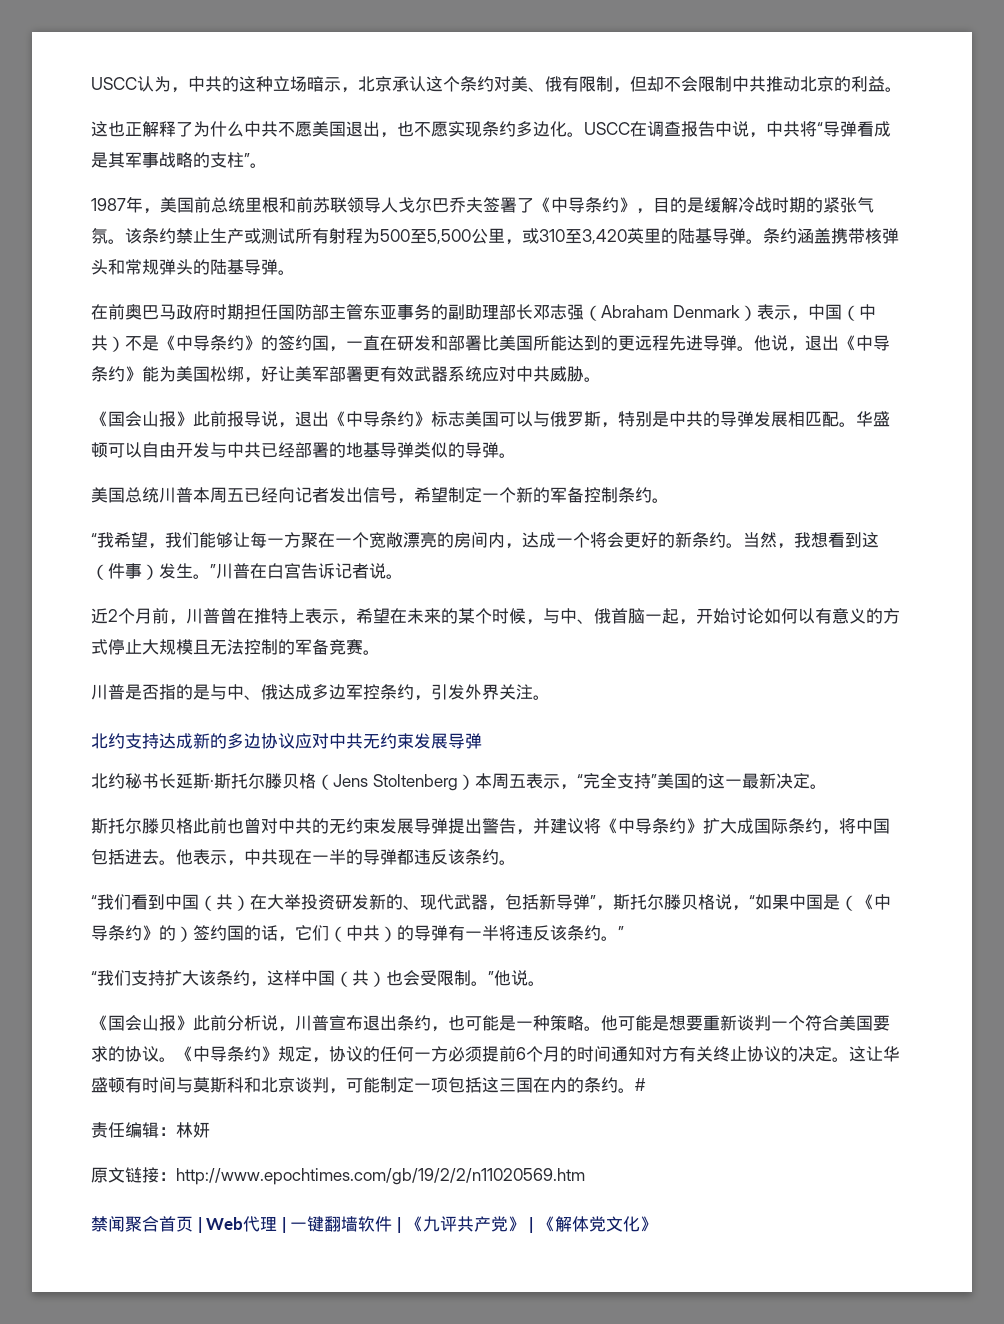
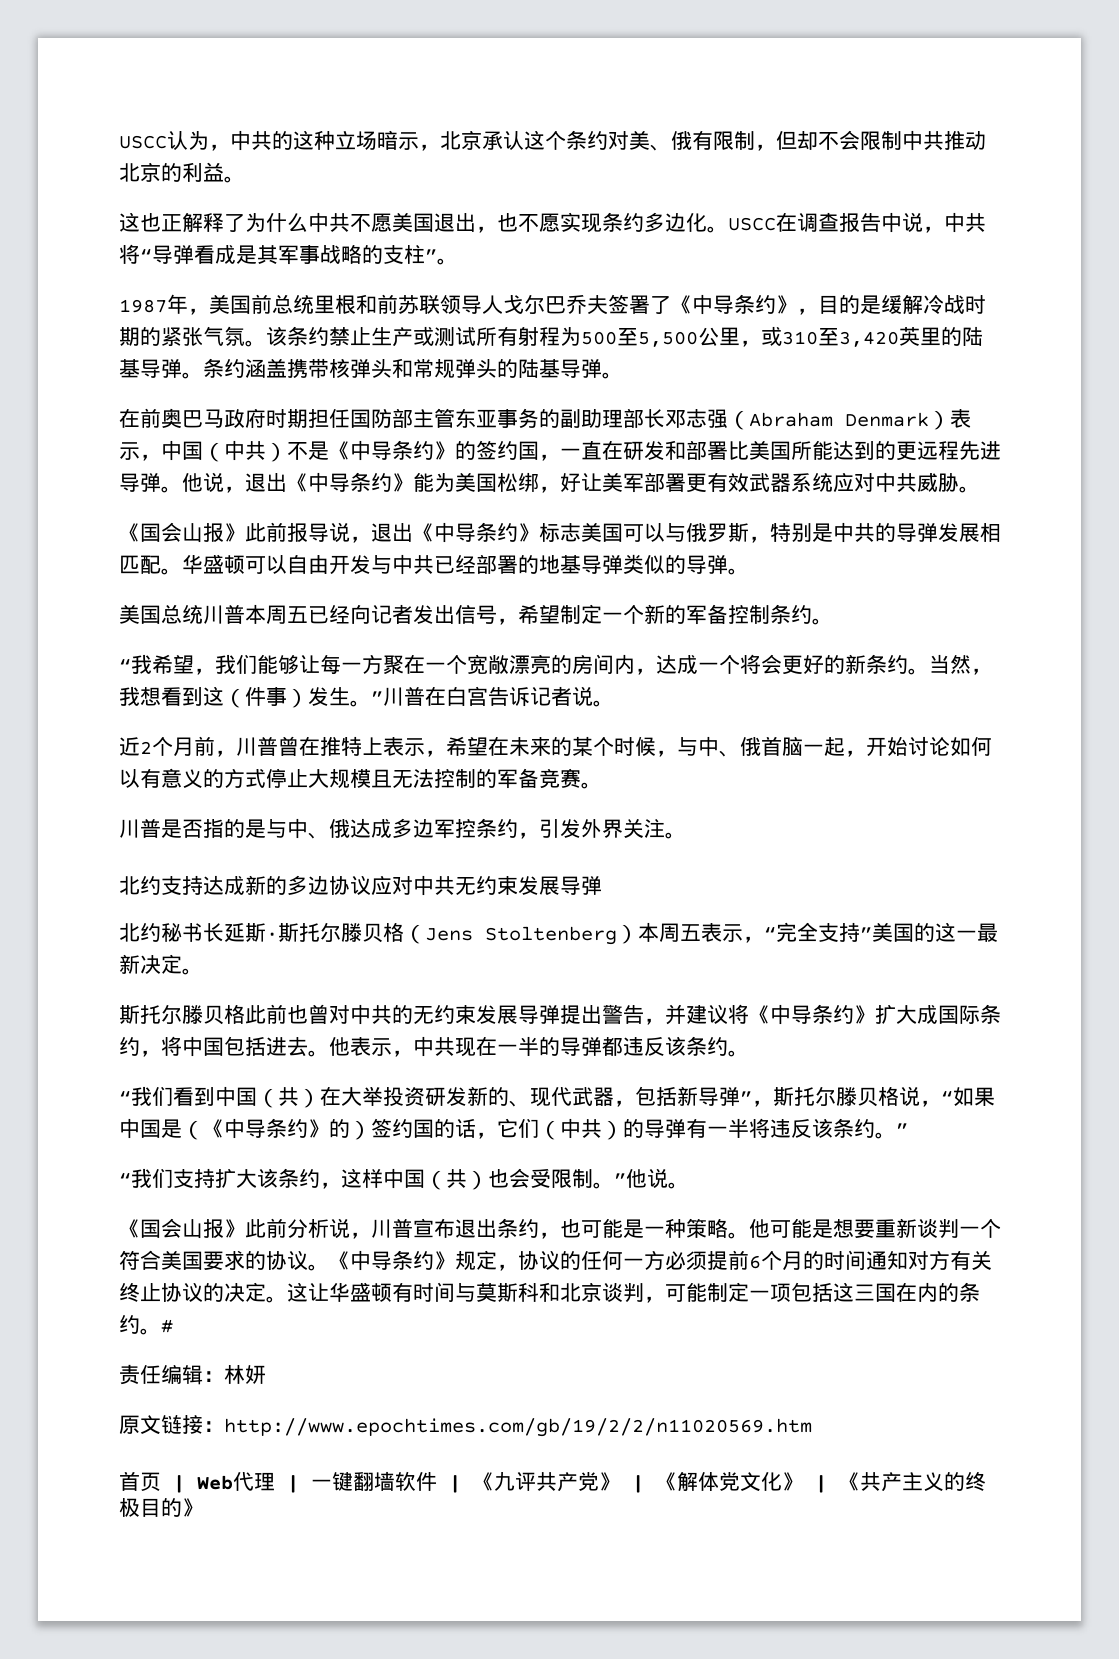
[91,1216,159,1232] 禁闻聚合 -> (812, 1427) none
(657, 1224) none -> [815,1472,986,1493] [119,1498,203,1517] | 《共产主义的终极目的》

